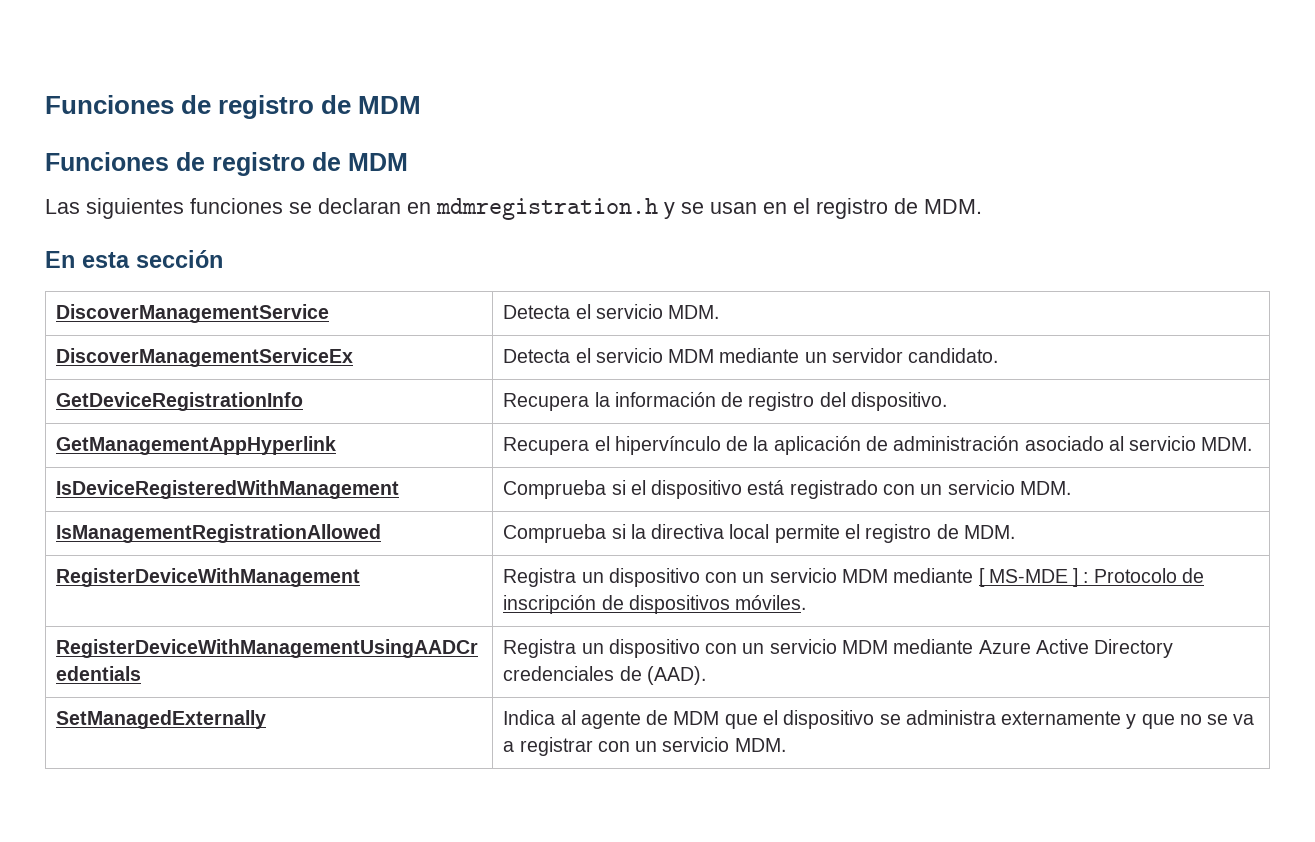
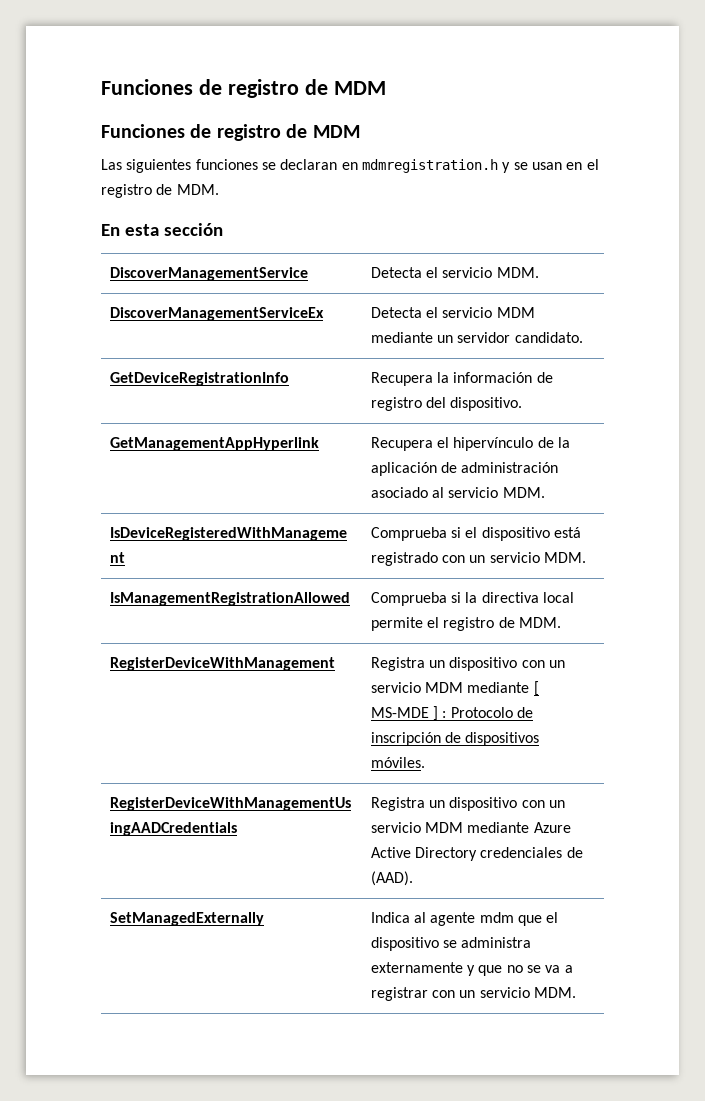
[646,710,720,725] de MDM -> [479,912,514,923] mdm

